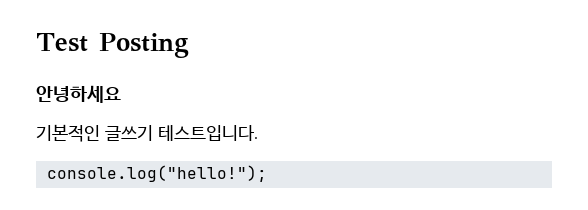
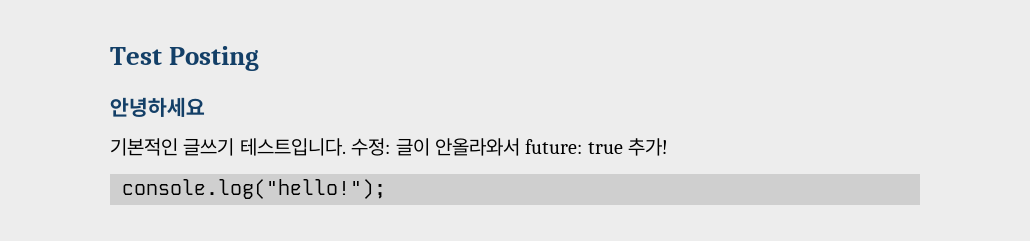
(258, 133) none -> [351,138,669,156] 수정: 글이 안올라와서 future: true 추가!

